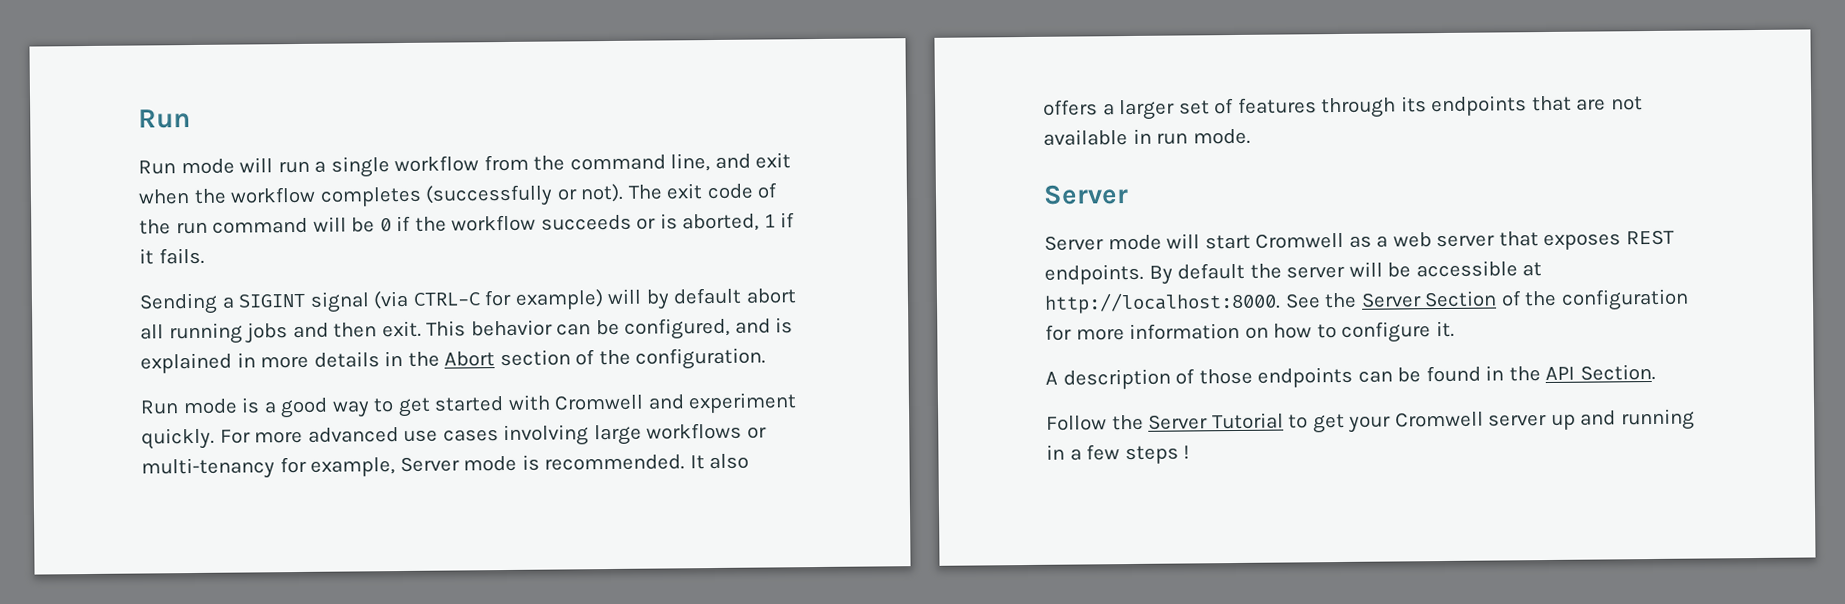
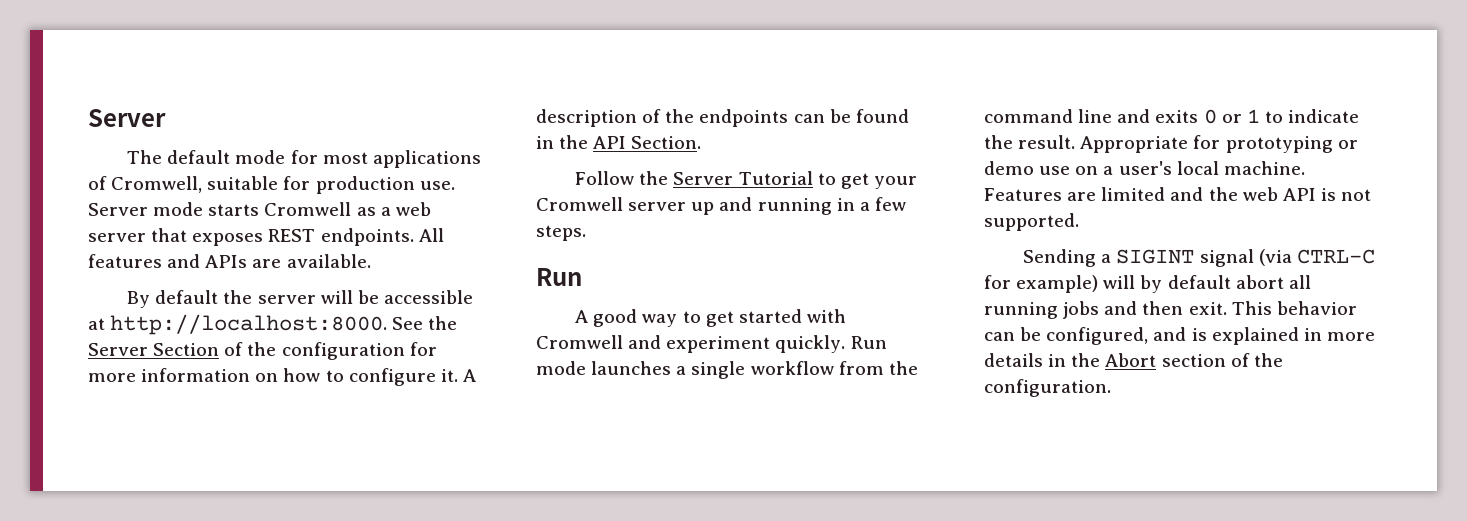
[138,109,191,129] [138,157,310,175] Run // Run mode will run -> [88,109,166,127] [127,150,481,168] [88,176,455,194] [88,202,431,216] [88,228,444,246] [88,254,371,268] [127,290,473,308] [88,314,458,335] [88,342,437,360] [88,368,476,386] [536,109,909,127] [536,135,702,149] [575,171,917,189] [536,197,906,215] [536,225,586,241] [536,268,582,286] [575,309,846,327] [536,335,887,353] [536,361,672,375] Server // The default mode for most applications of Cromwell, suitable for production use. Server mode starts Cromwell as a web server that exposes REST endpoints. All features and APIs are available. // By default the server will be accessible at http://localhost:8000. See the Server Section of the configuration for more information on how to configure it. A description of the endpoints can be found in the API Section. // Follow the Server Tutorial to get your Cromwell server up and running in a few steps. // Run // A good way to get started with Cromwell and experiment quickly. Run mode launches
[670,152,792,172] [138,182,778,207] [139,212,796,235] [139,247,205,265] line, and exit when the workflow completes (successfully or not). The exit code of the run command will be 0 if the workflow succeeds or is aborted, 1 if it fails. -> [1078,109,1360,124] [984,135,1358,153] [984,161,1305,175] [984,187,1372,201] [984,213,1079,231] line and exits 0 or 1 to indicate the result. Appropriate for prototyping or demo use on a user's local machine. Features are limited and the web API is not supported.
[140,392,798,419] [141,422,767,450] [141,453,750,480] [1043,95,1643,121] [1043,128,1251,146] [1043,184,1129,205] [1044,229,1675,251] [1044,260,1543,285] [1044,288,1689,314] [1045,320,1455,343] [1045,363,1656,390] [1046,408,1695,434] [1046,444,1191,465] // Run mode is a good way to get started with Cromwell and experiment quickly. For more advanced use cases involving large workflows or multi-tenancy for example, Server mode is recommended. It also offers a larger set of features through its endpoints that are not available in run mode. // Server // Server mode will start Cromwell as a web server that exposes REST endpoints. By default the server will be accessible at http://localhost:8000. See the Server Section of the configuration for more information on how to configure it. // A description of those endpoints can be found in the API Section. // Follow the Server Tutorial to get your Cromwell server up and running in a few steps ! -> (1111, 388) none

